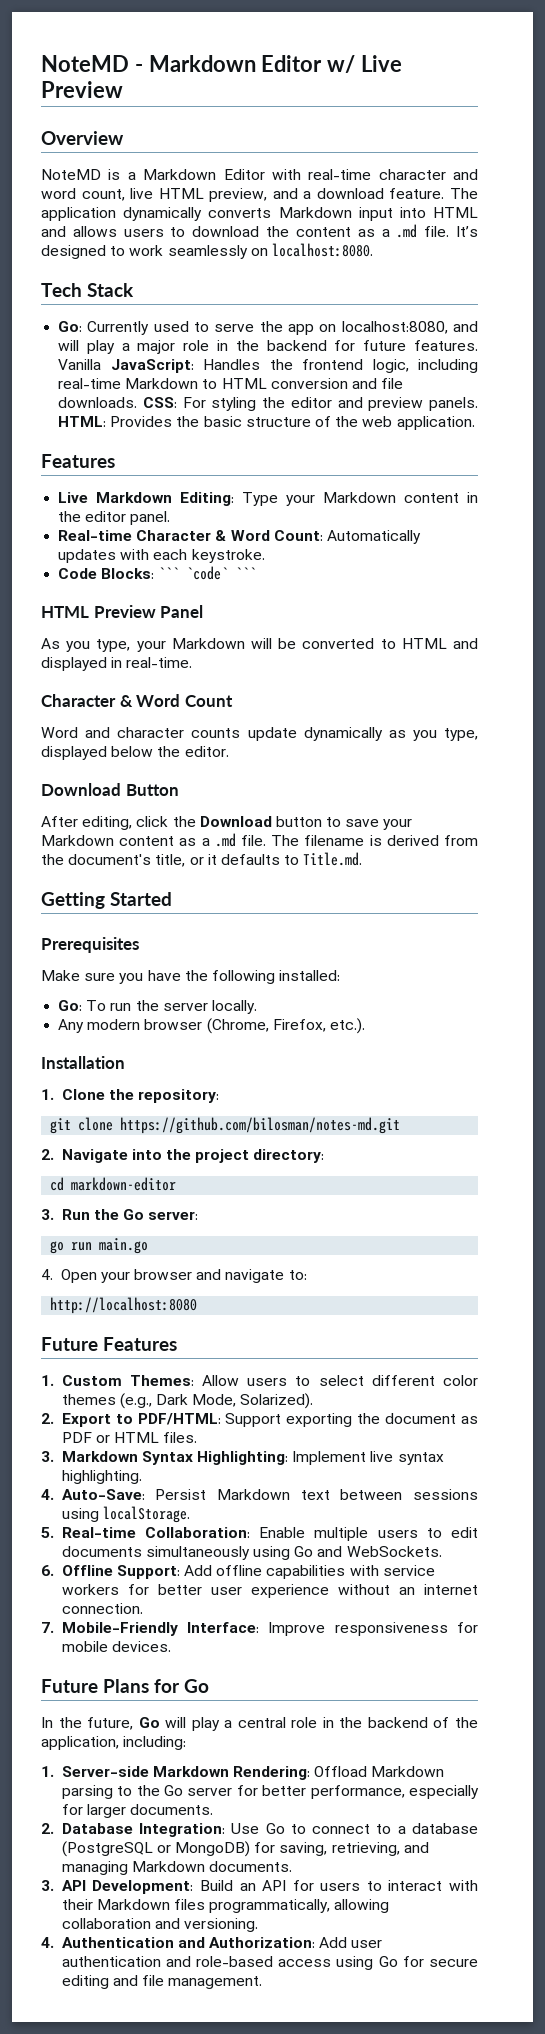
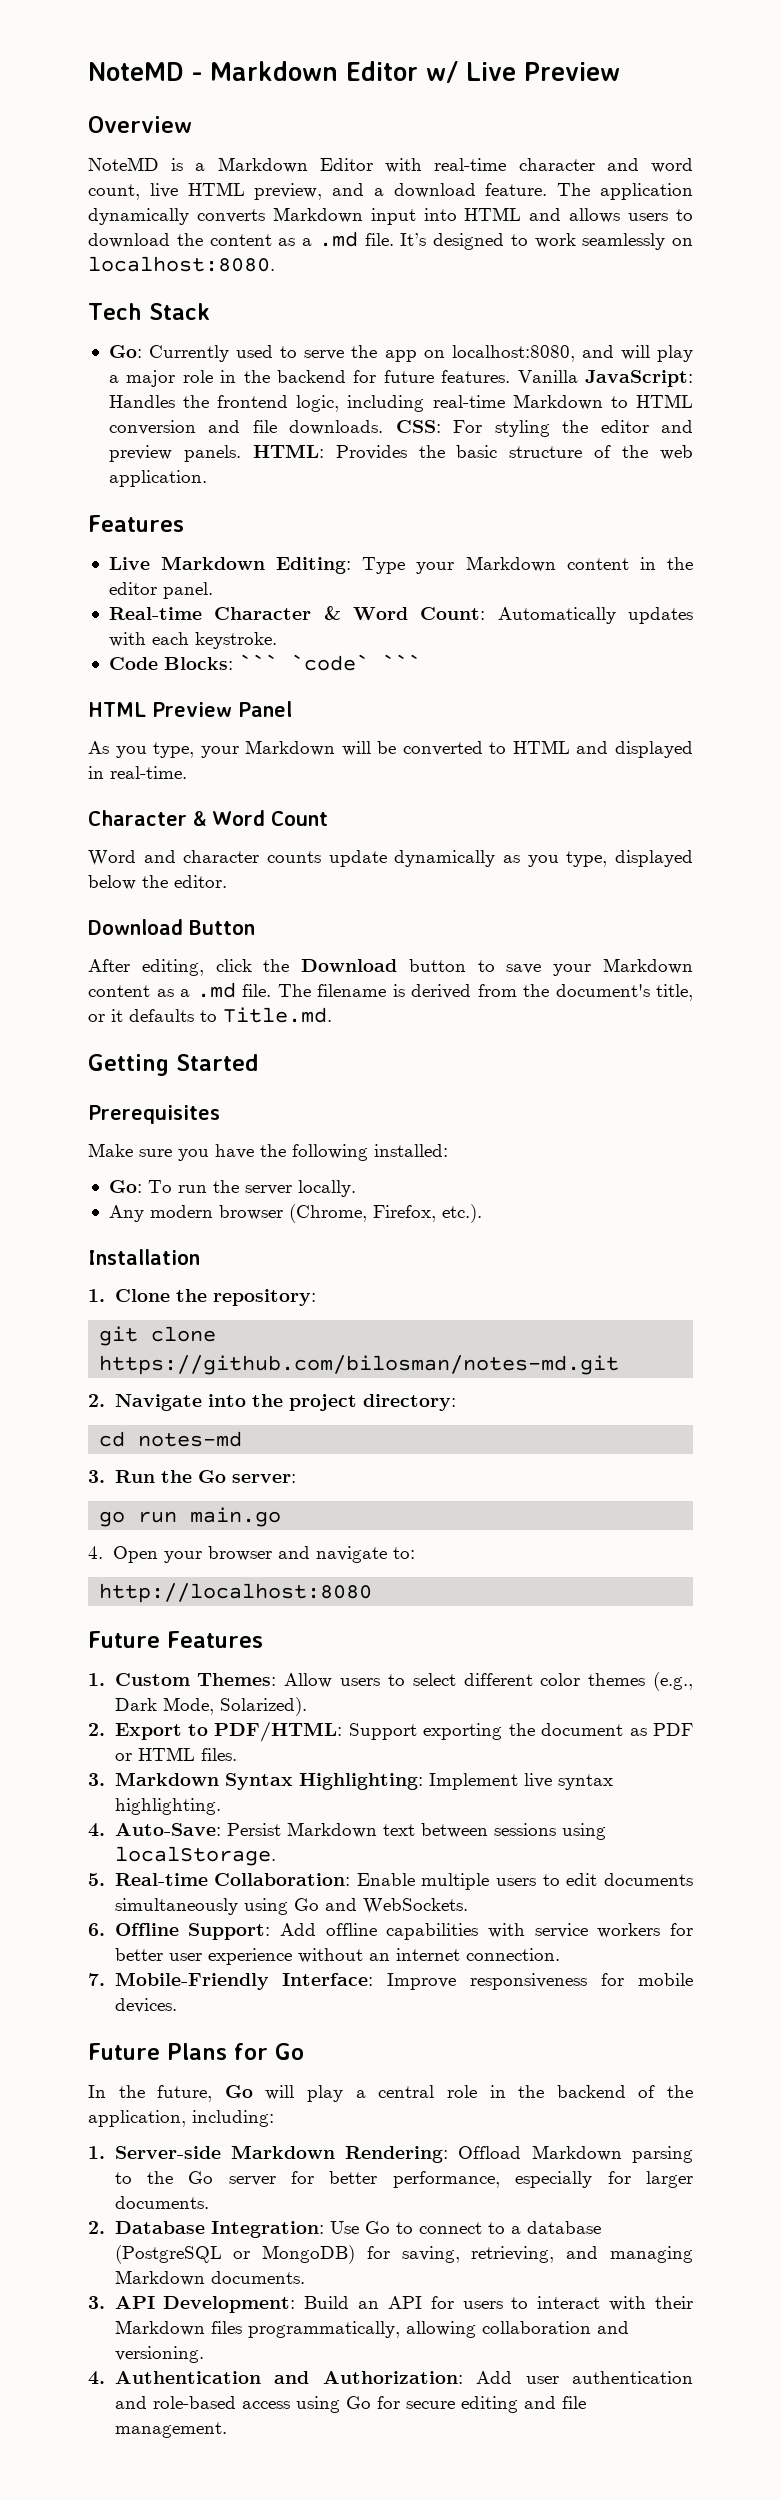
[71,1177,177,1191] markdown-editor -> [138,1431,243,1447] notes-md

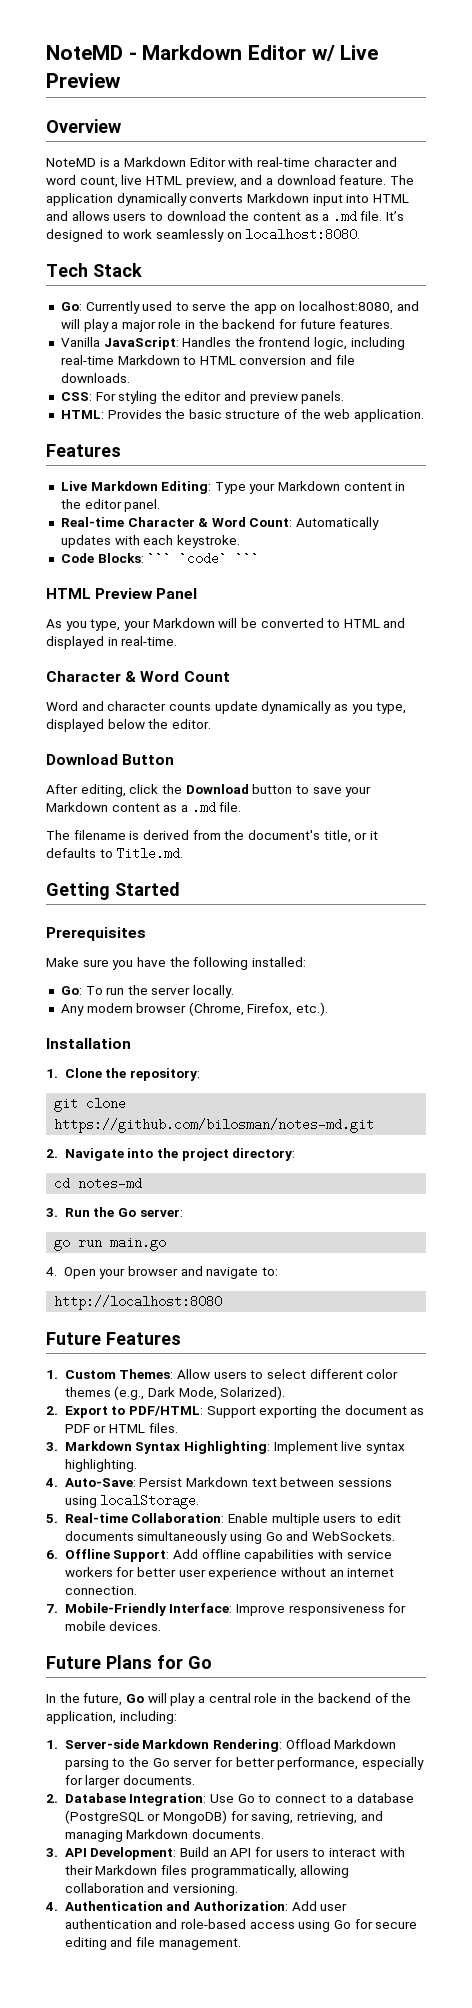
(511, 376) none -> (394, 324) //
(384, 427) none -> (130, 378) //
(241, 453) none -> (345, 397) //
(271, 990) none -> (242, 807) //

